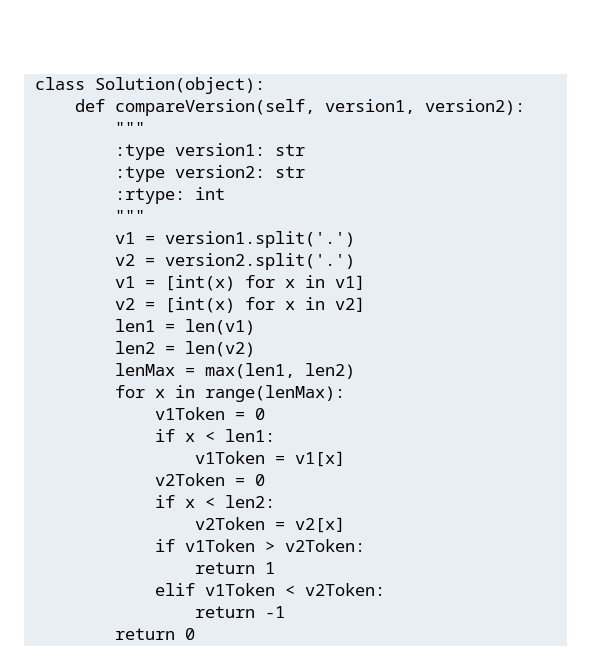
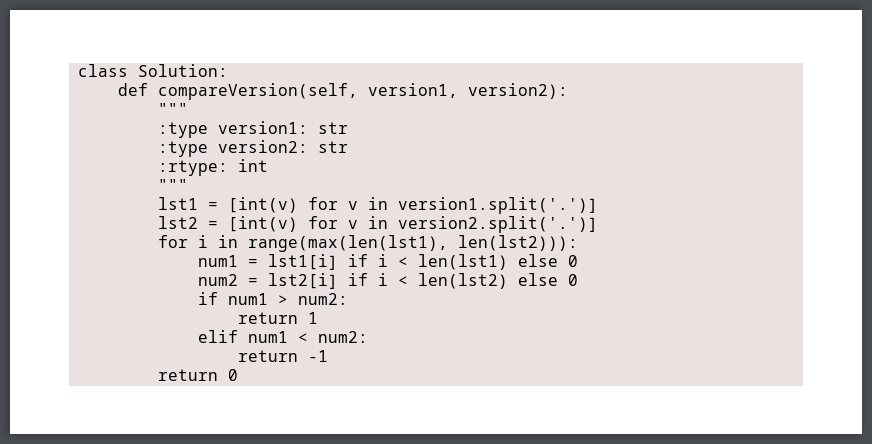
[94,77,265,94] Solution(object): -> [138,64,228,77] Solution:
[114,231,355,248] [114,253,355,270] [114,275,365,291] [114,297,365,313] [114,319,255,335] [114,341,255,357] [114,363,355,379] [114,385,345,402] [154,407,265,420] [154,429,275,442] [194,451,345,467] [154,473,265,486] [154,495,275,508] [194,517,345,533] [154,539,365,552] v1 = version1.split('.') // v2 = version2.split('.') // v1 = [int(x) for x in v1] // v2 = [int(x) for x in v2] // len1 = len(v1) // len2 = len(v2) // lenMax = max(len1, len2) // for x in range(lenMax): // v1Token = 0 // if x < len1: // v1Token = v1[x] // v2Token = 0 // if x < len2: // v2Token = v2[x] // if v1Token > v2Token: -> [158,197,598,214] [158,216,598,233] [158,235,578,252] [198,254,578,270] [198,273,578,289] [198,292,348,305] lst1 = [int(v) for v in version1.split('.')] // lst2 = [int(v) for v in version2.split('.')] // for i in range(max(len(lst1), len(lst2))): // num1 = lst1[i] if i < len(lst1) else 0 // num2 = lst2[i] if i < len(lst2) else 0 // if num1 > num2:
[204,583,385,596] v1Token < v2Token: -> [248,331,368,343] num1 < num2:

